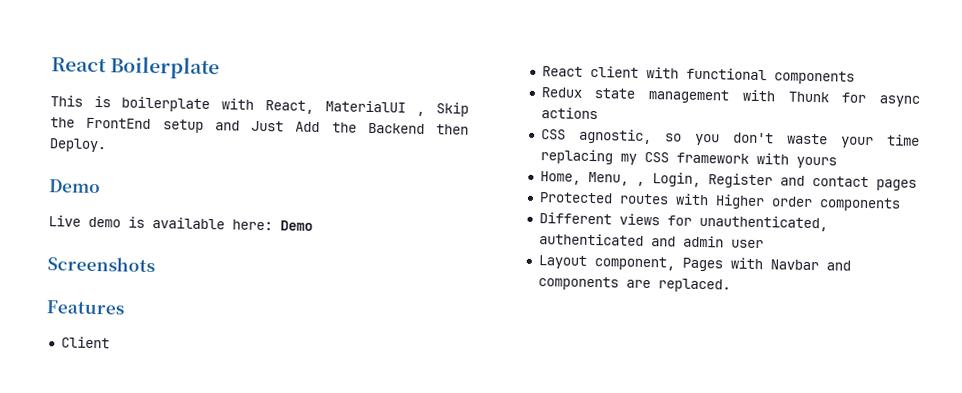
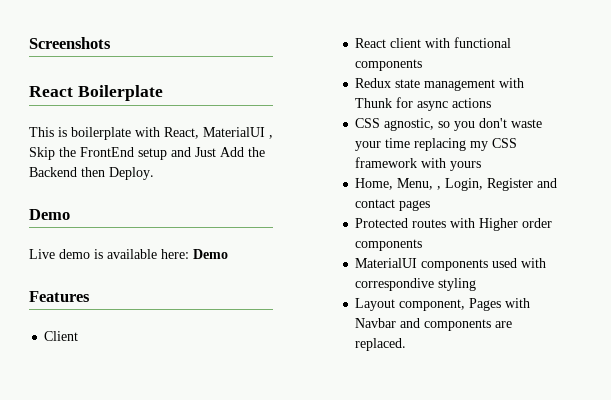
(51, 65) none -> [29,37,111,49] Screenshots //
[47,256,155,273] // Screenshots -> (228, 254) none
[538,212,828,232] [538,233,764,249] Different views for unauthenticated, authenticated and admin user -> [355,258,547,271] [355,278,477,291] MaterialUI components used with correspondive styling

